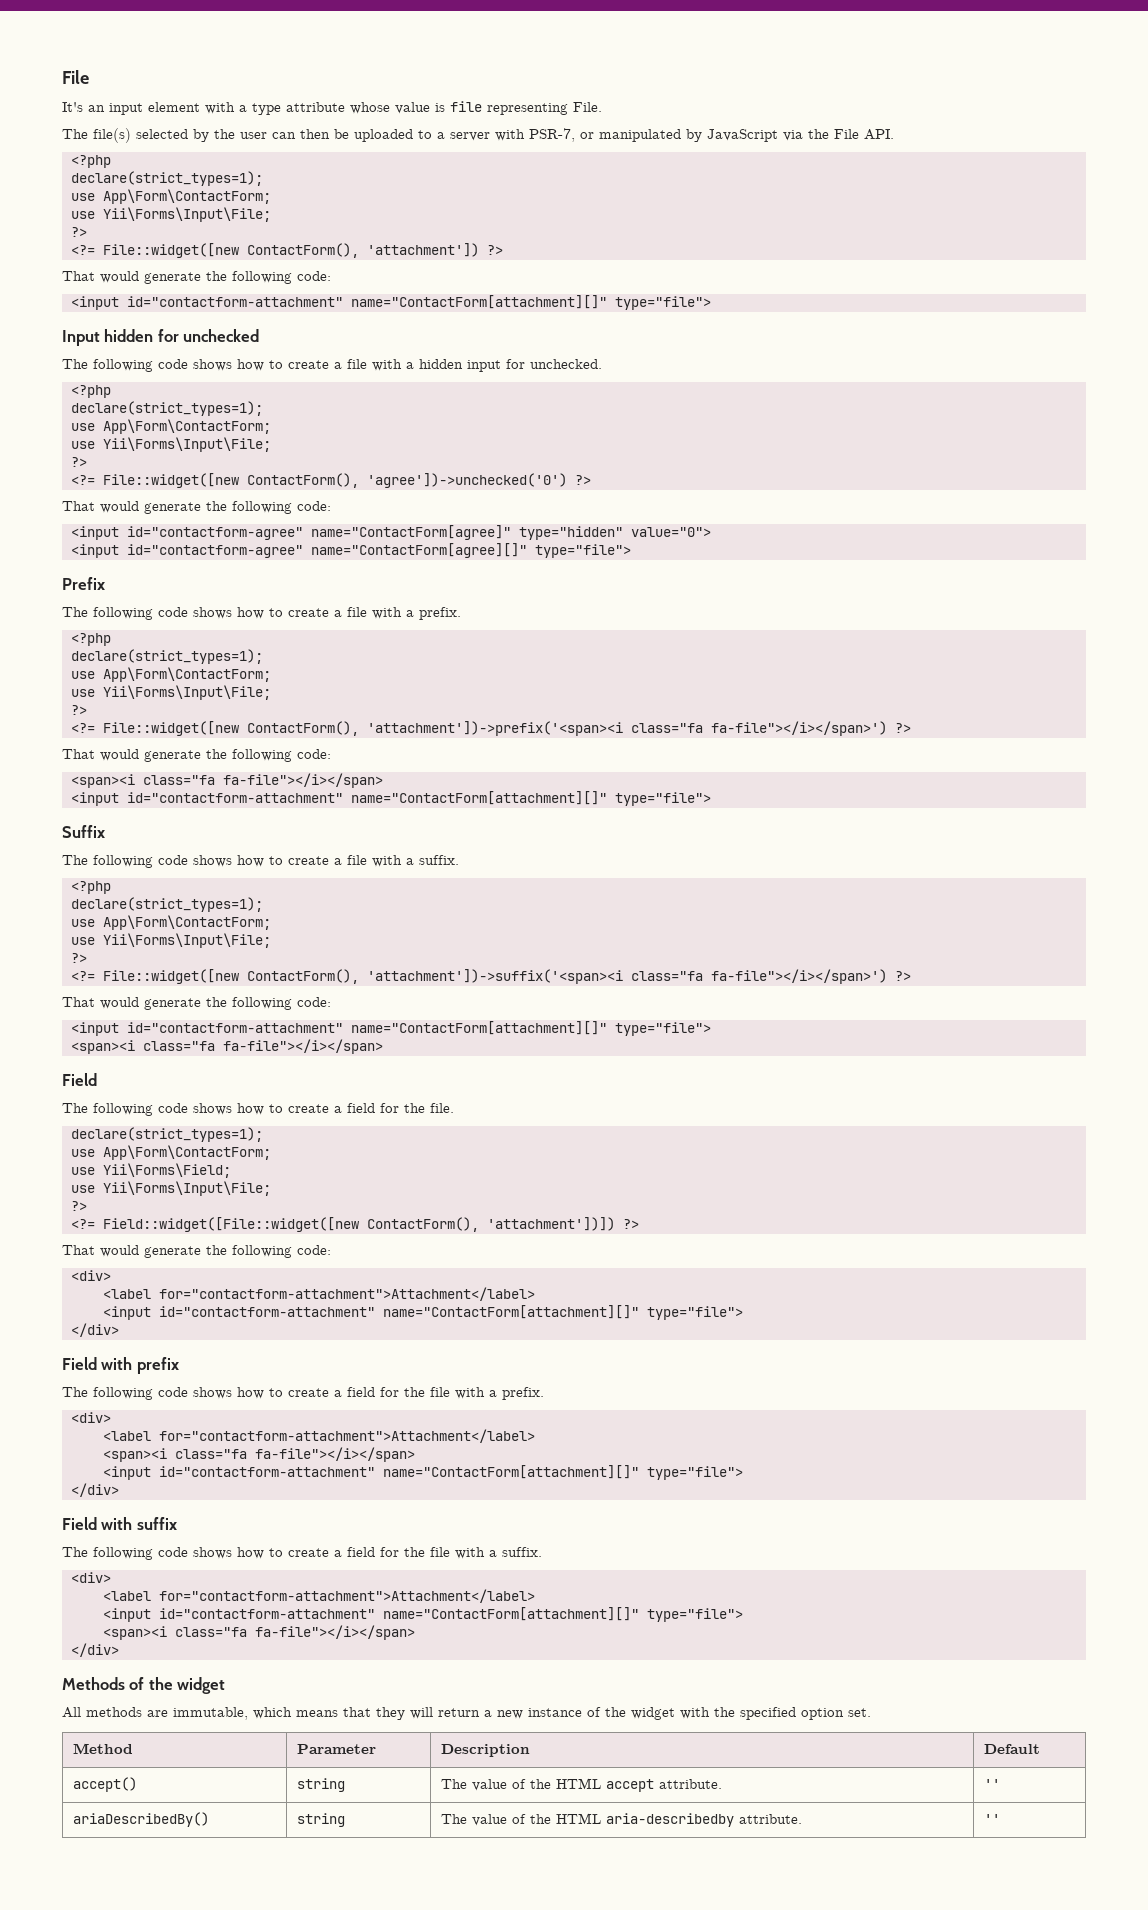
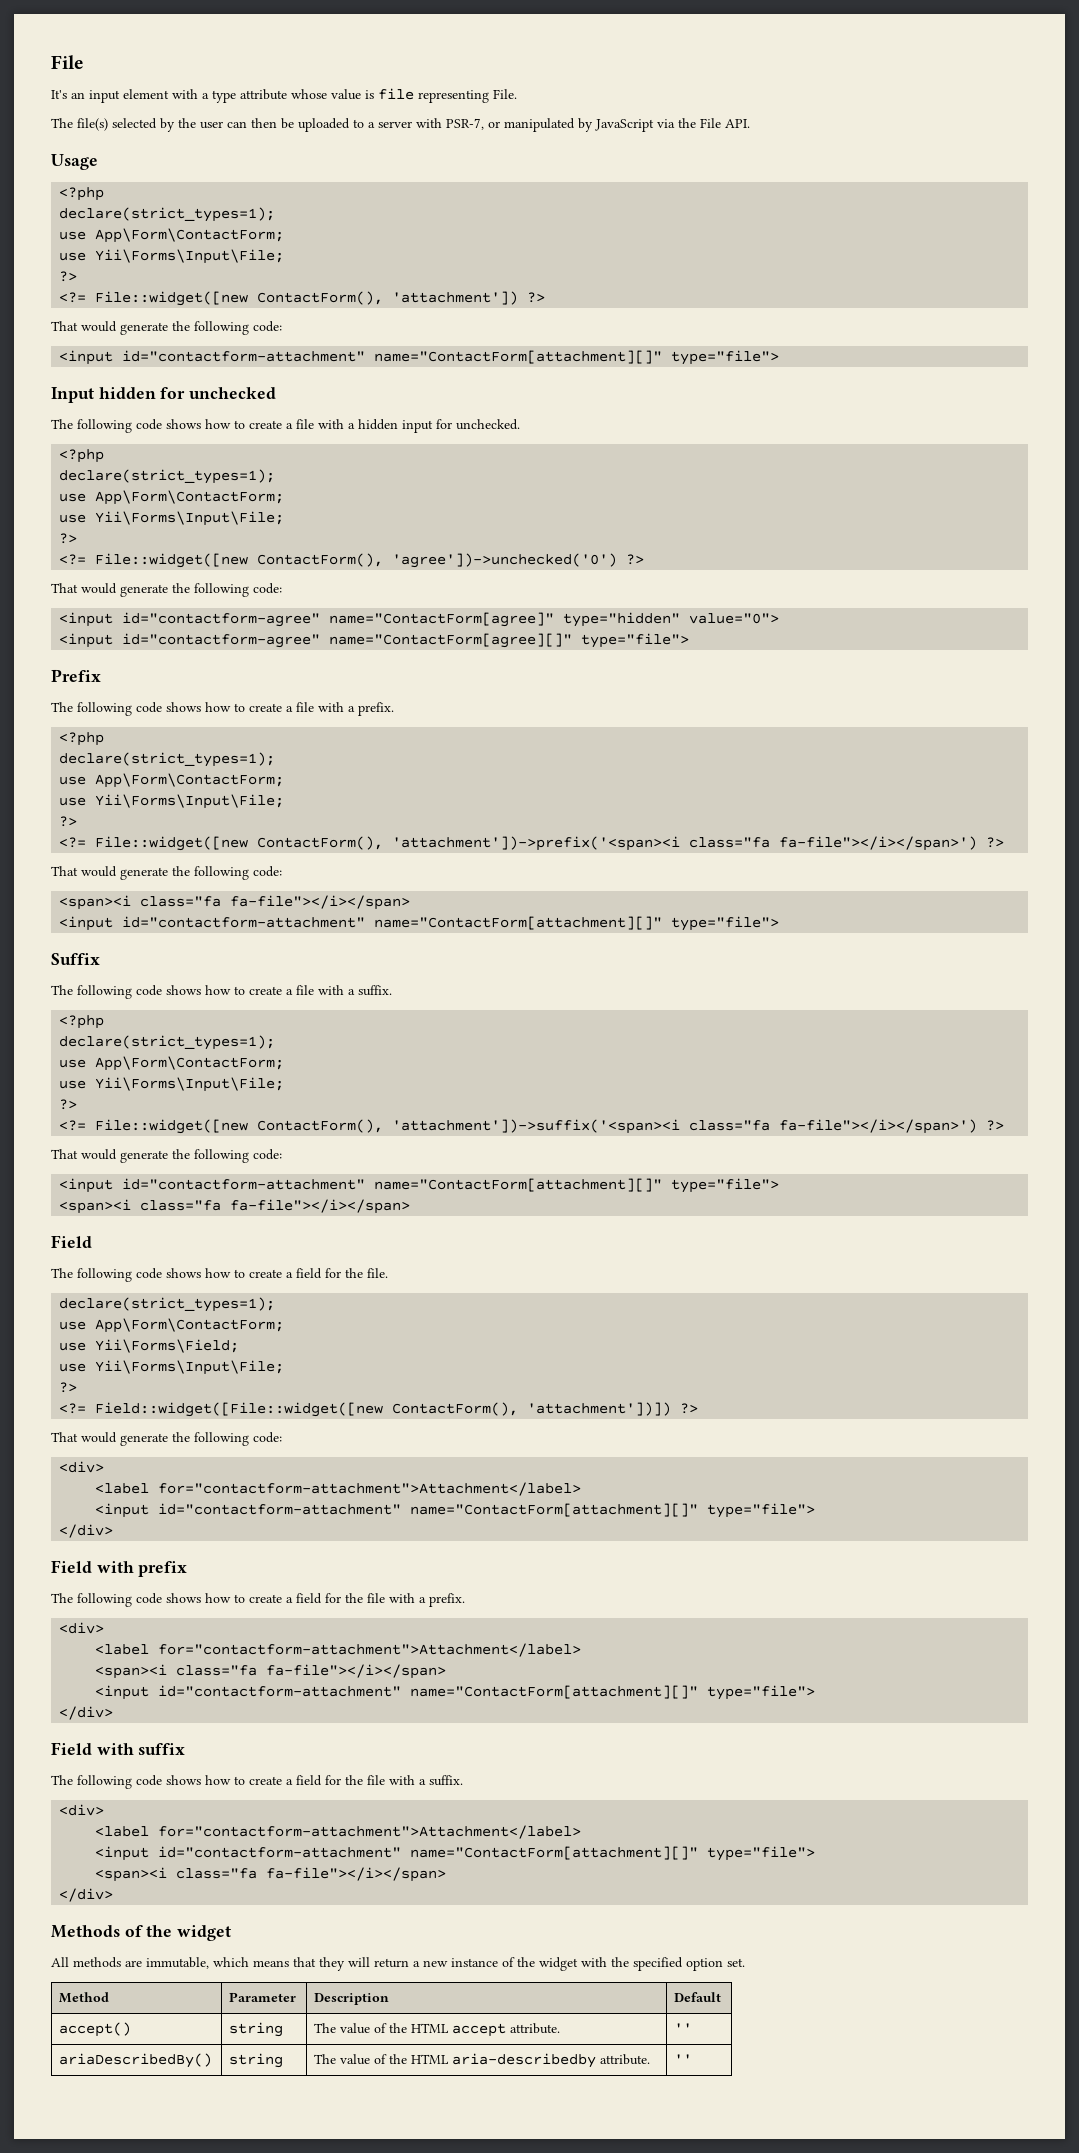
(894, 134) none -> [51,154,98,170] // Usage

